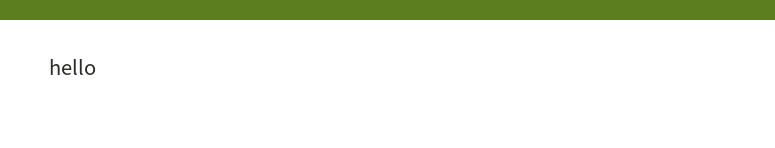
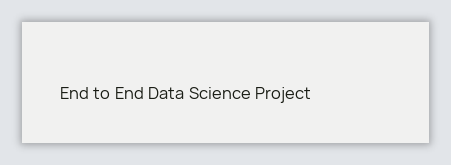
[49,59,96,75] hello -> [60,87,312,103] End to End Data Science Project

